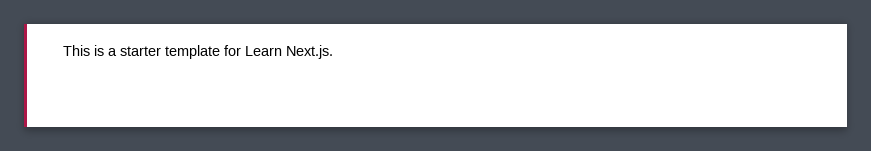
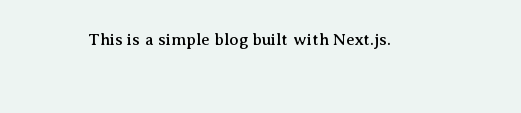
[120,45,282,59] starter template for Learn -> [158,33,329,49] simple blog built with

